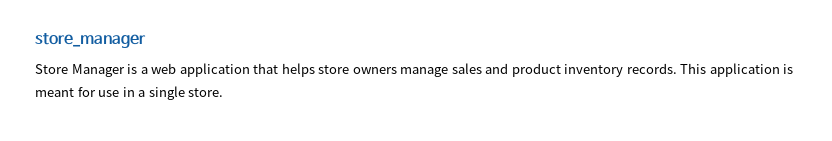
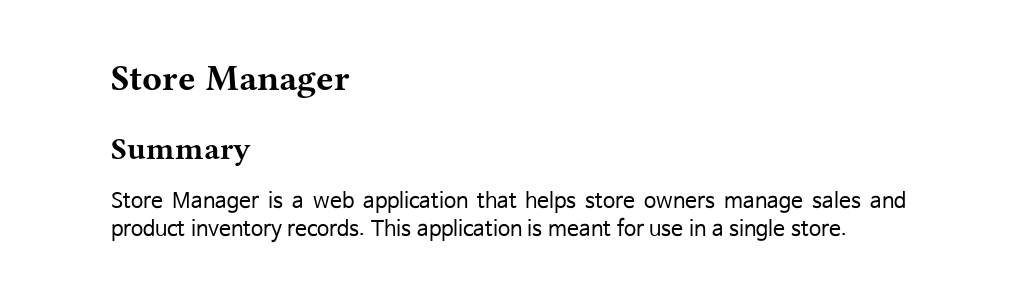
[35,33,146,48] store_manager -> [111,66,350,98] [111,139,251,166] Store Manager // Summary

